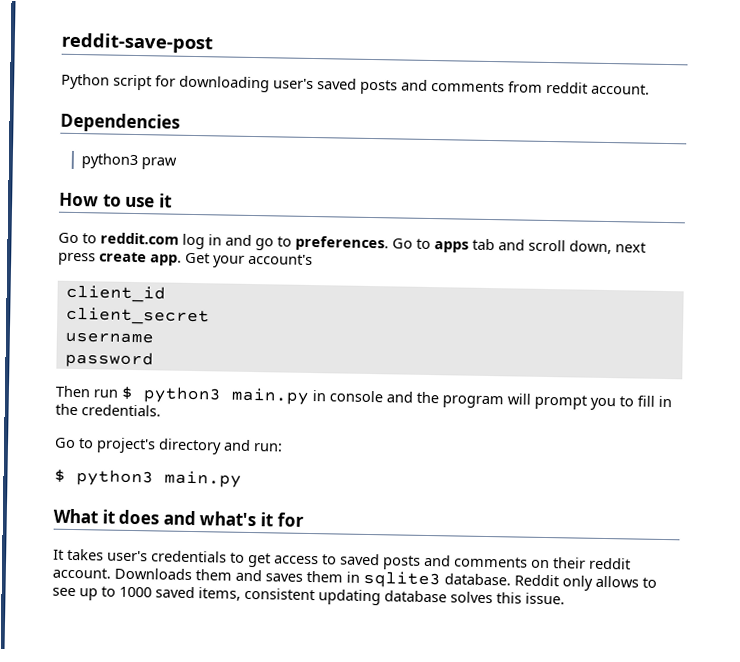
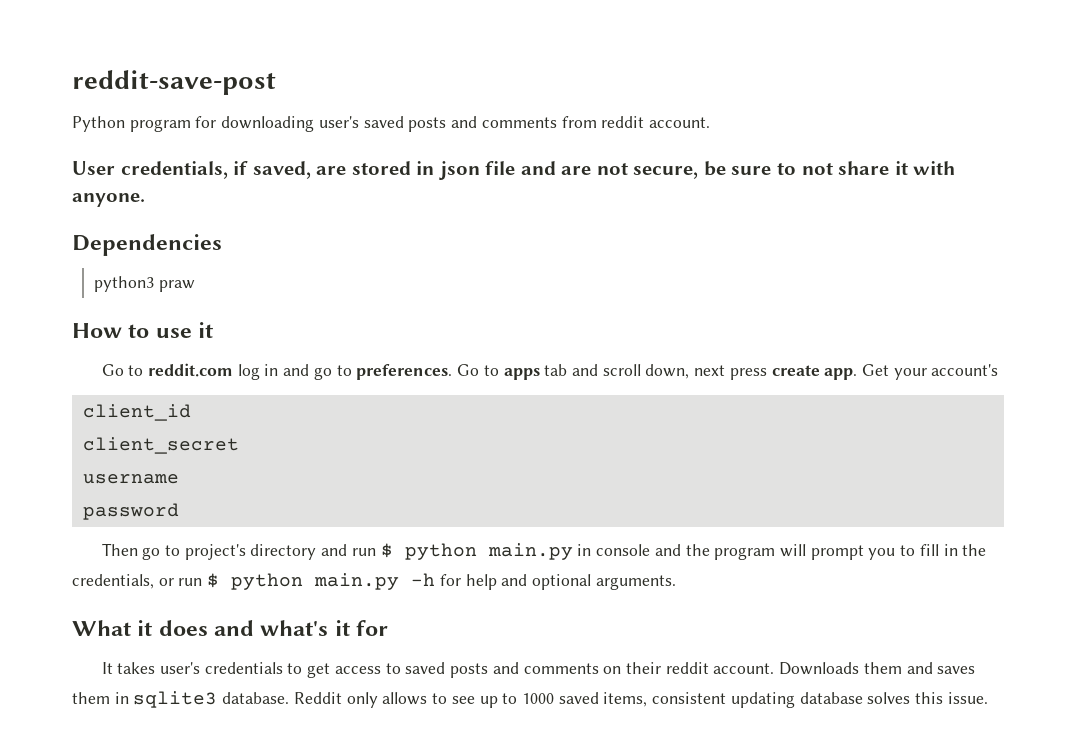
[113,74,152,91] script -> [129,119,191,132] program
(650, 89) none -> [72,161,956,180] [72,193,145,207] // User credentials, if saved, are stored in json file and are not secure, be sure to not share it with anyone.
[93,385,222,404] run $ python3 -> [142,543,477,560] go to project's directory and run $ python
[81,404,161,417] [54,437,283,455] [54,468,242,488] credentials. // Go to project's directory and run: // $ python3 main.py -> [72,573,676,590] credentials, or run $ python main.py -h for help and optional arguments.

